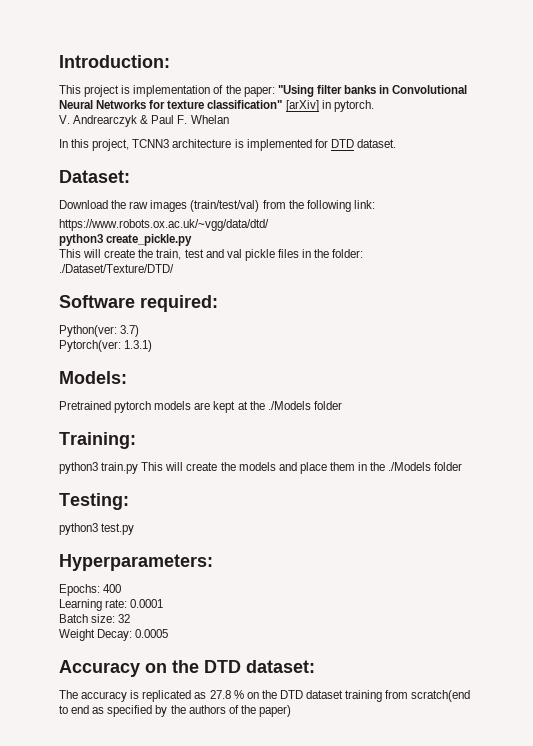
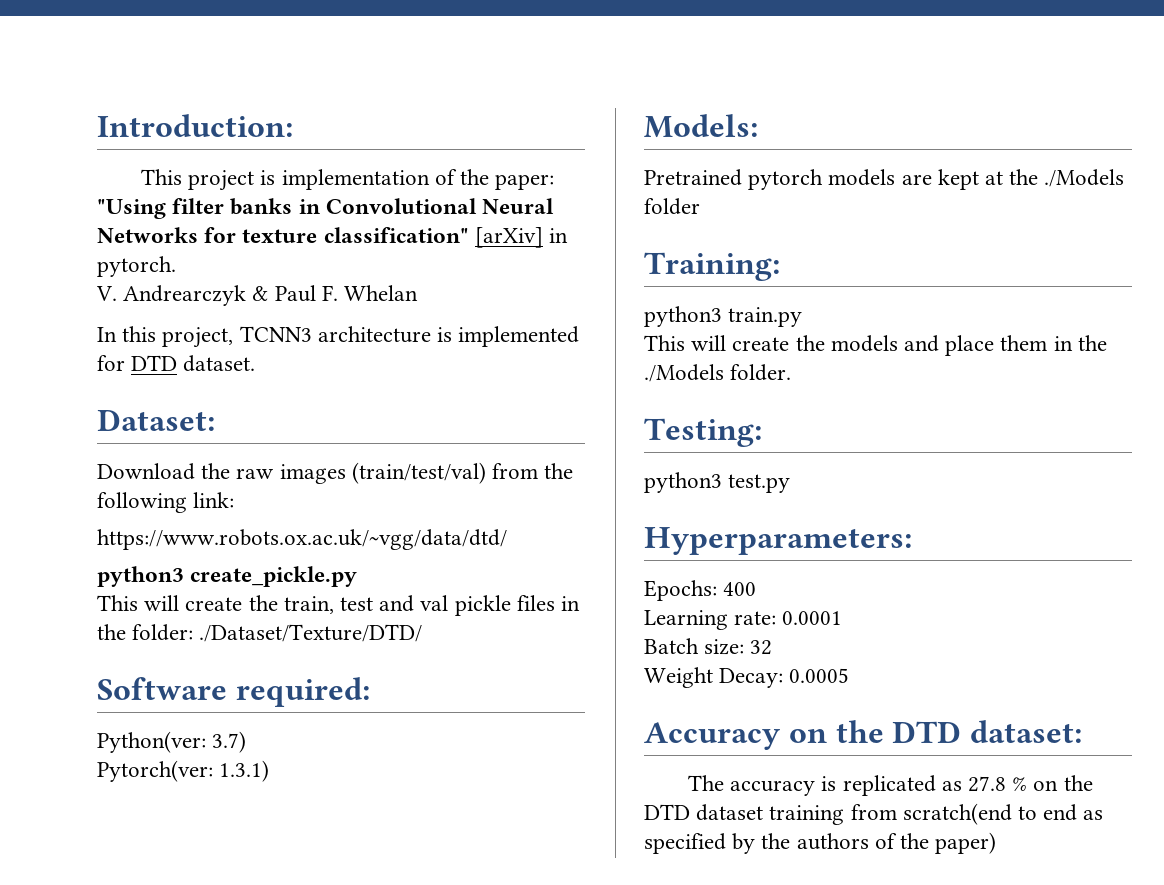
(139, 468) none -> (803, 317) //
[434,462,463,471] folder -> [730,364,792,381] folder.

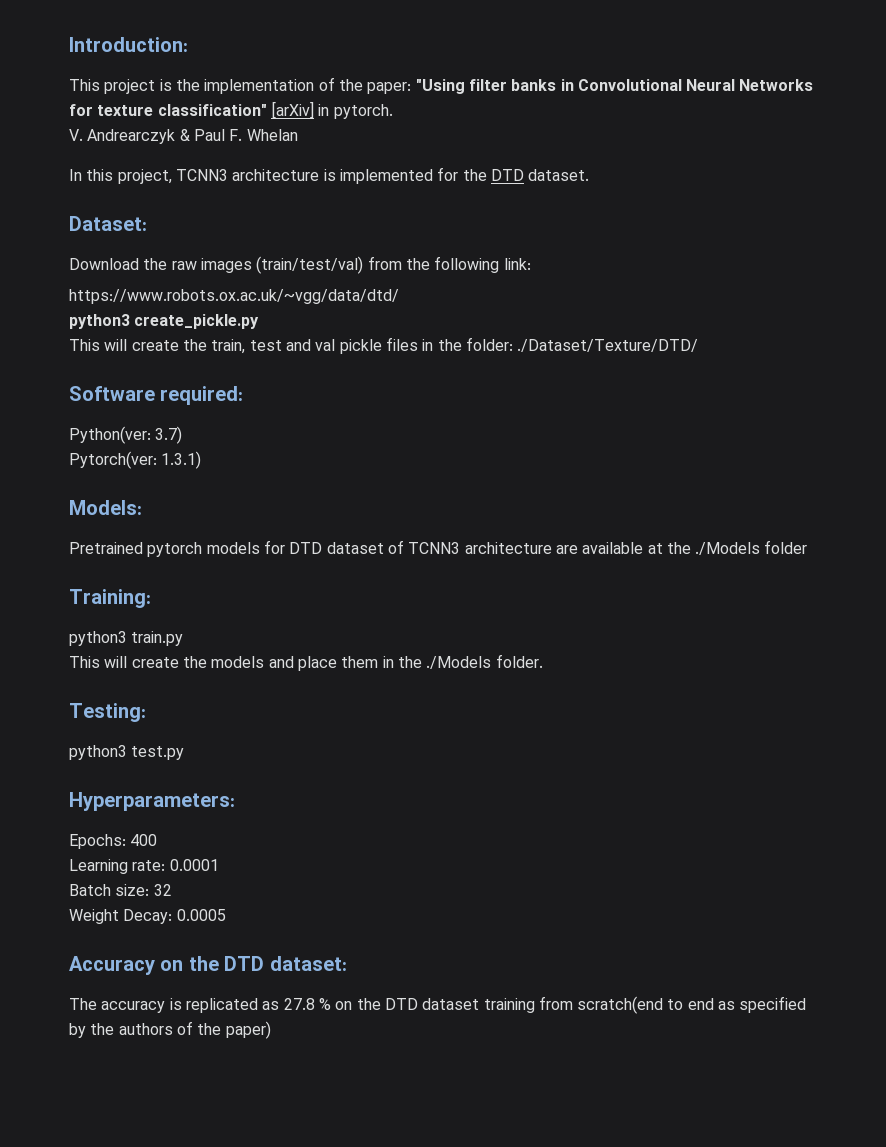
(276, 177) none -> [175,79,200,91] the
(125, 363) none -> [462,169,487,181] the
[901,169,979,190] are kept -> [263,540,644,554] for DTD dataset of TCNN3 architecture are available

